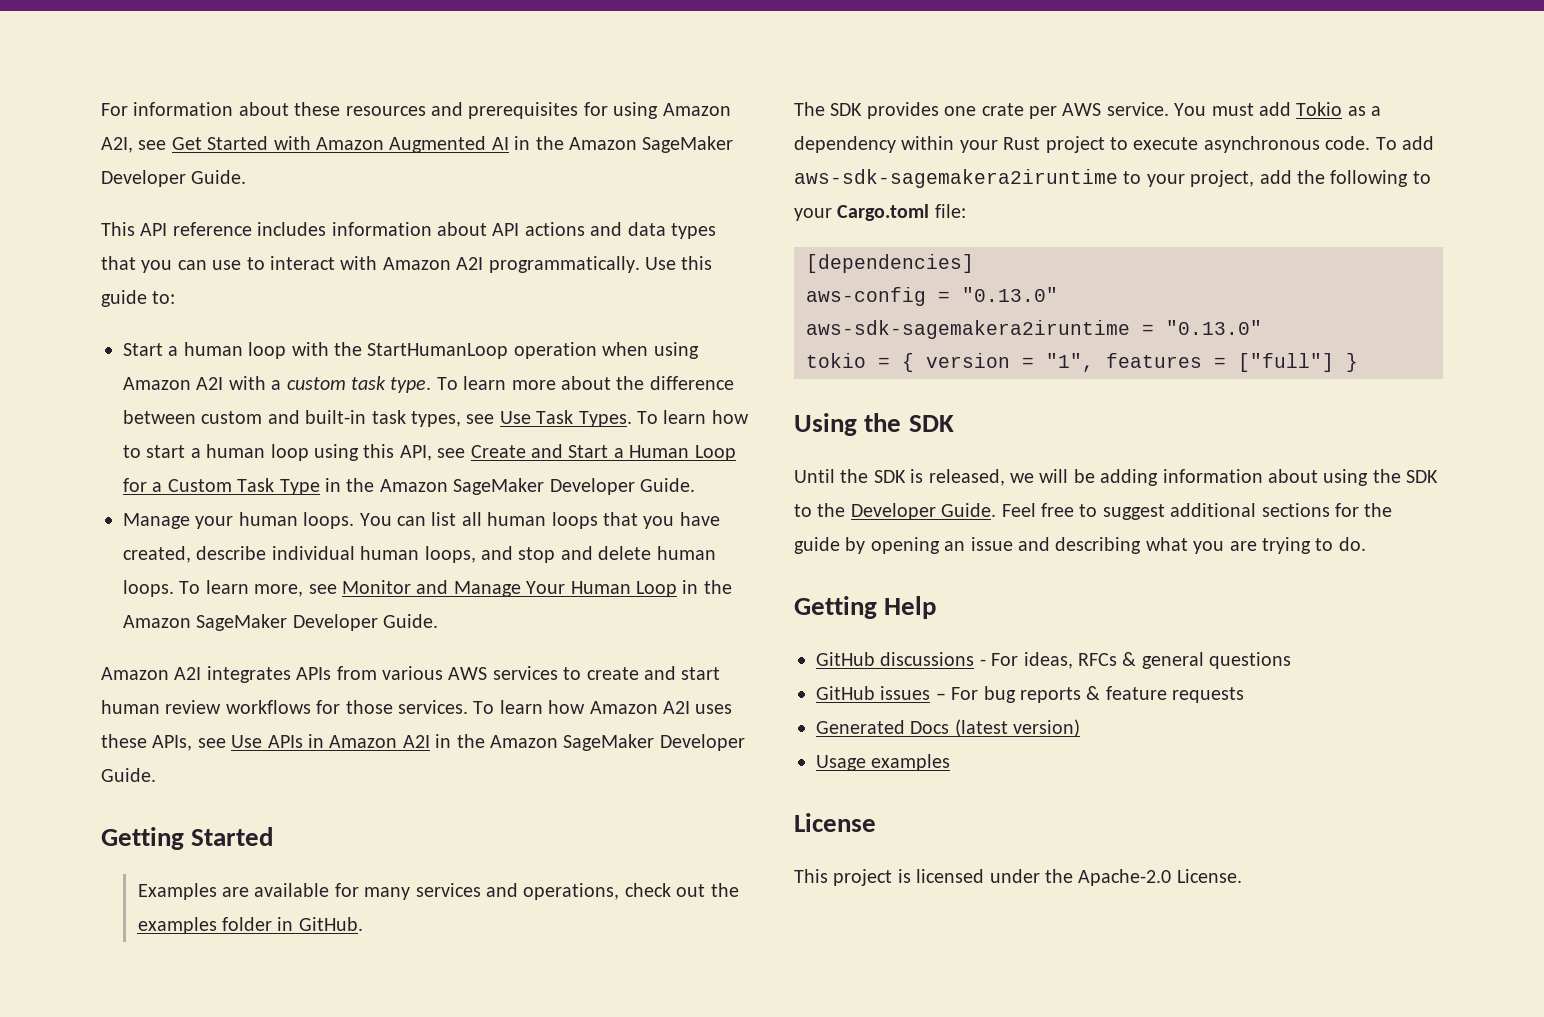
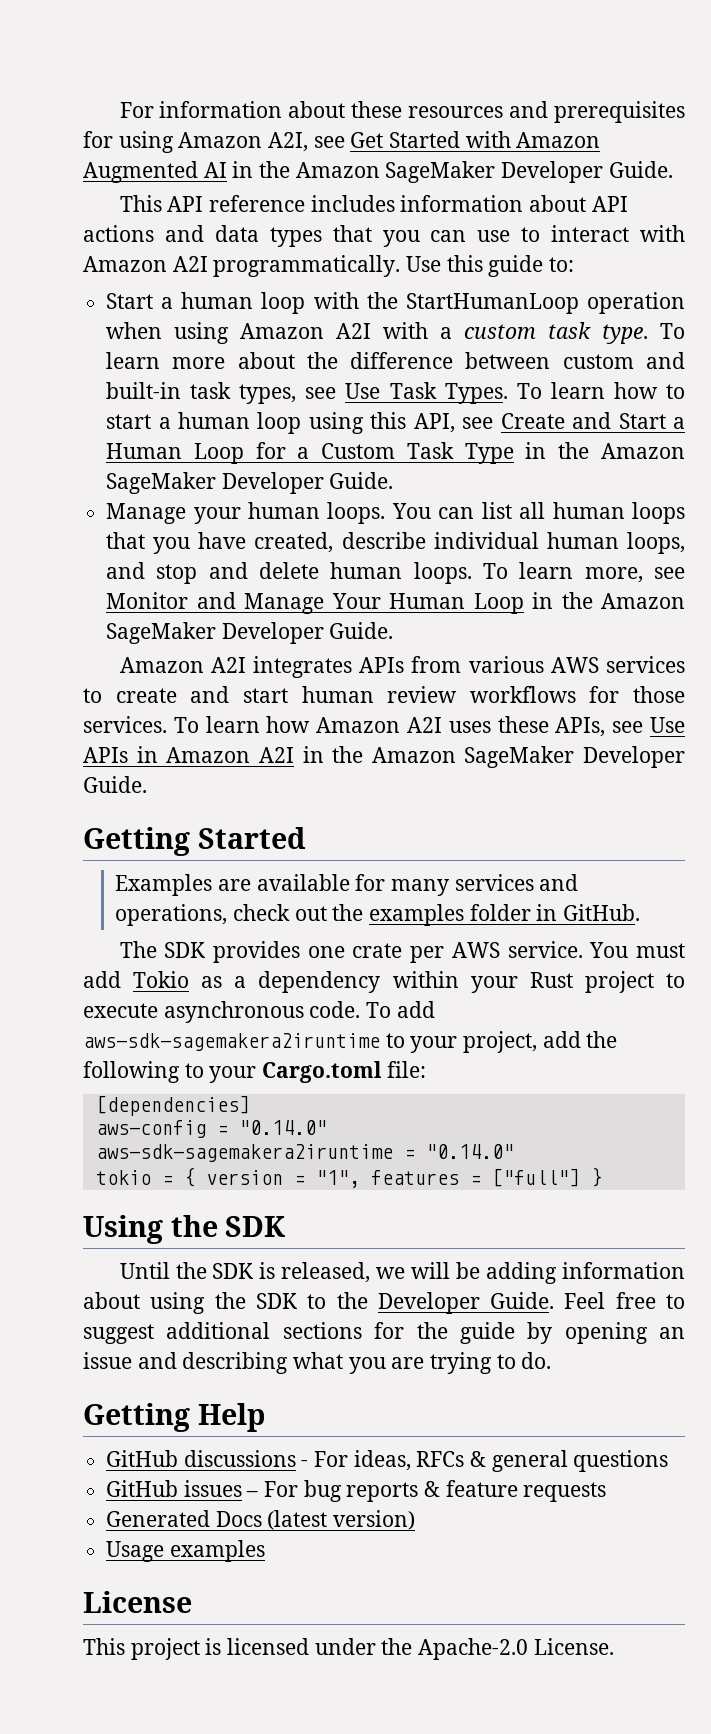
[962,287,1058,302] "0.13.0" -> [238,1120,327,1135] "0.14.0"
[1166,320,1262,335] "0.13.0" -> [425,1144,514,1159] "0.14.0"

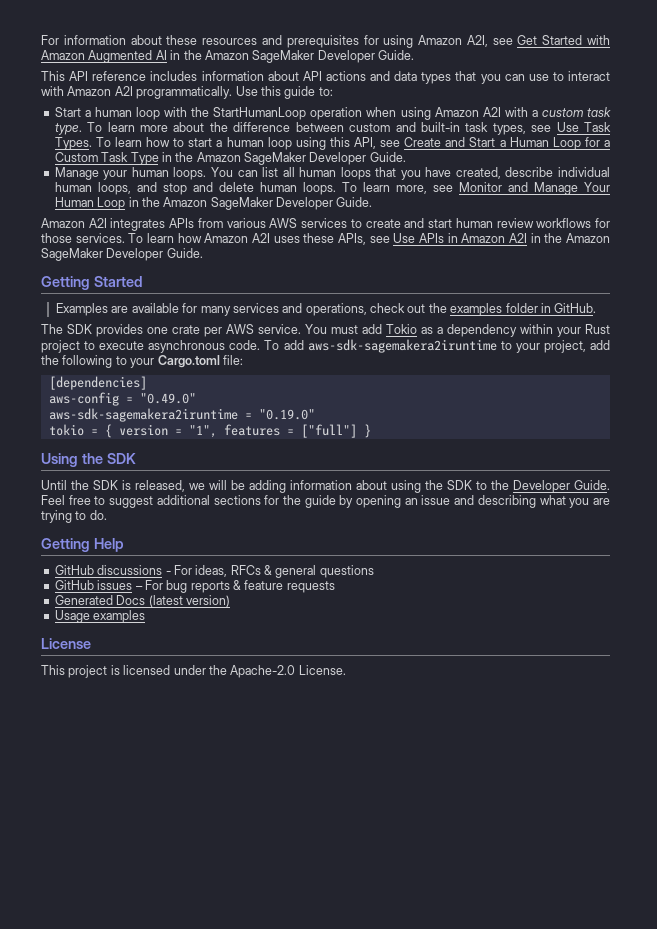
[238,1120,327,1135] "0.14.0" -> [139,393,196,404] "0.49.0"
[425,1144,514,1159] "0.14.0" -> [258,409,315,420] "0.19.0"

